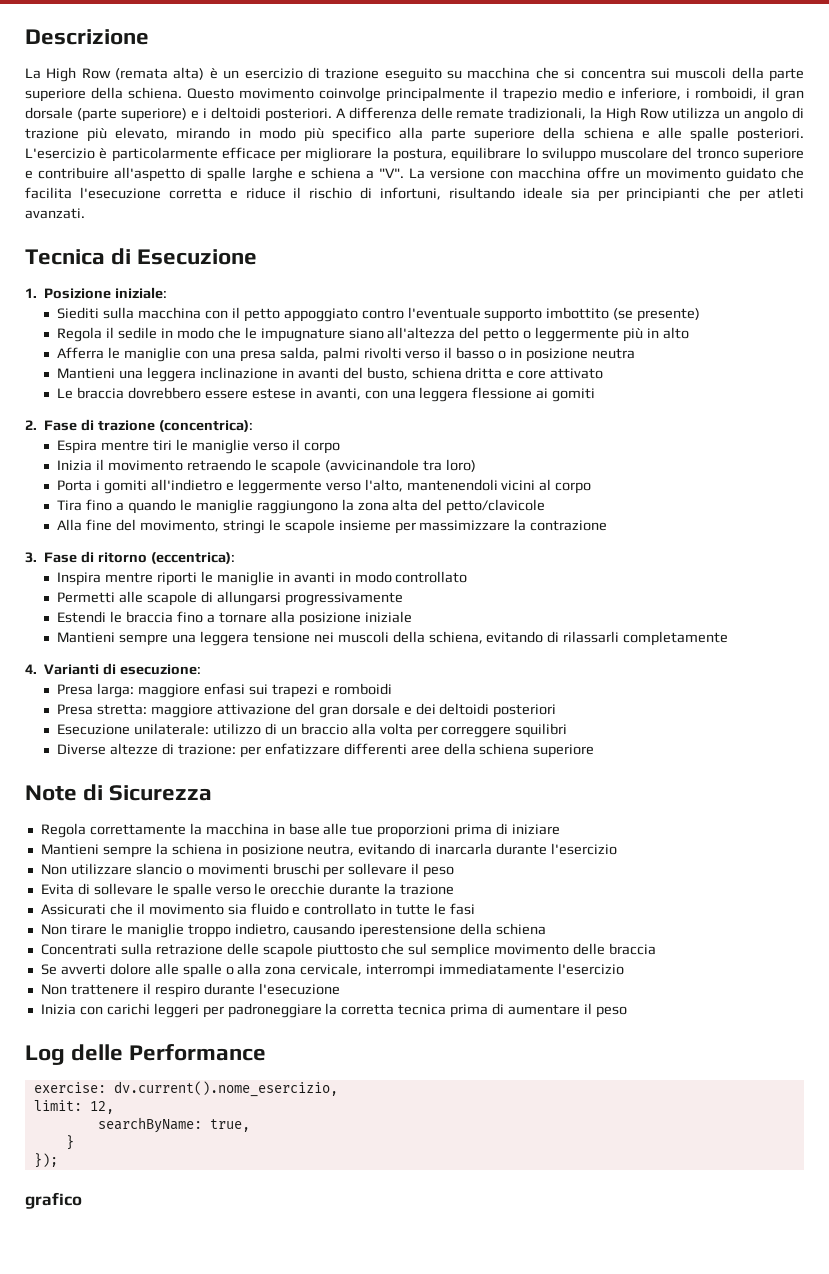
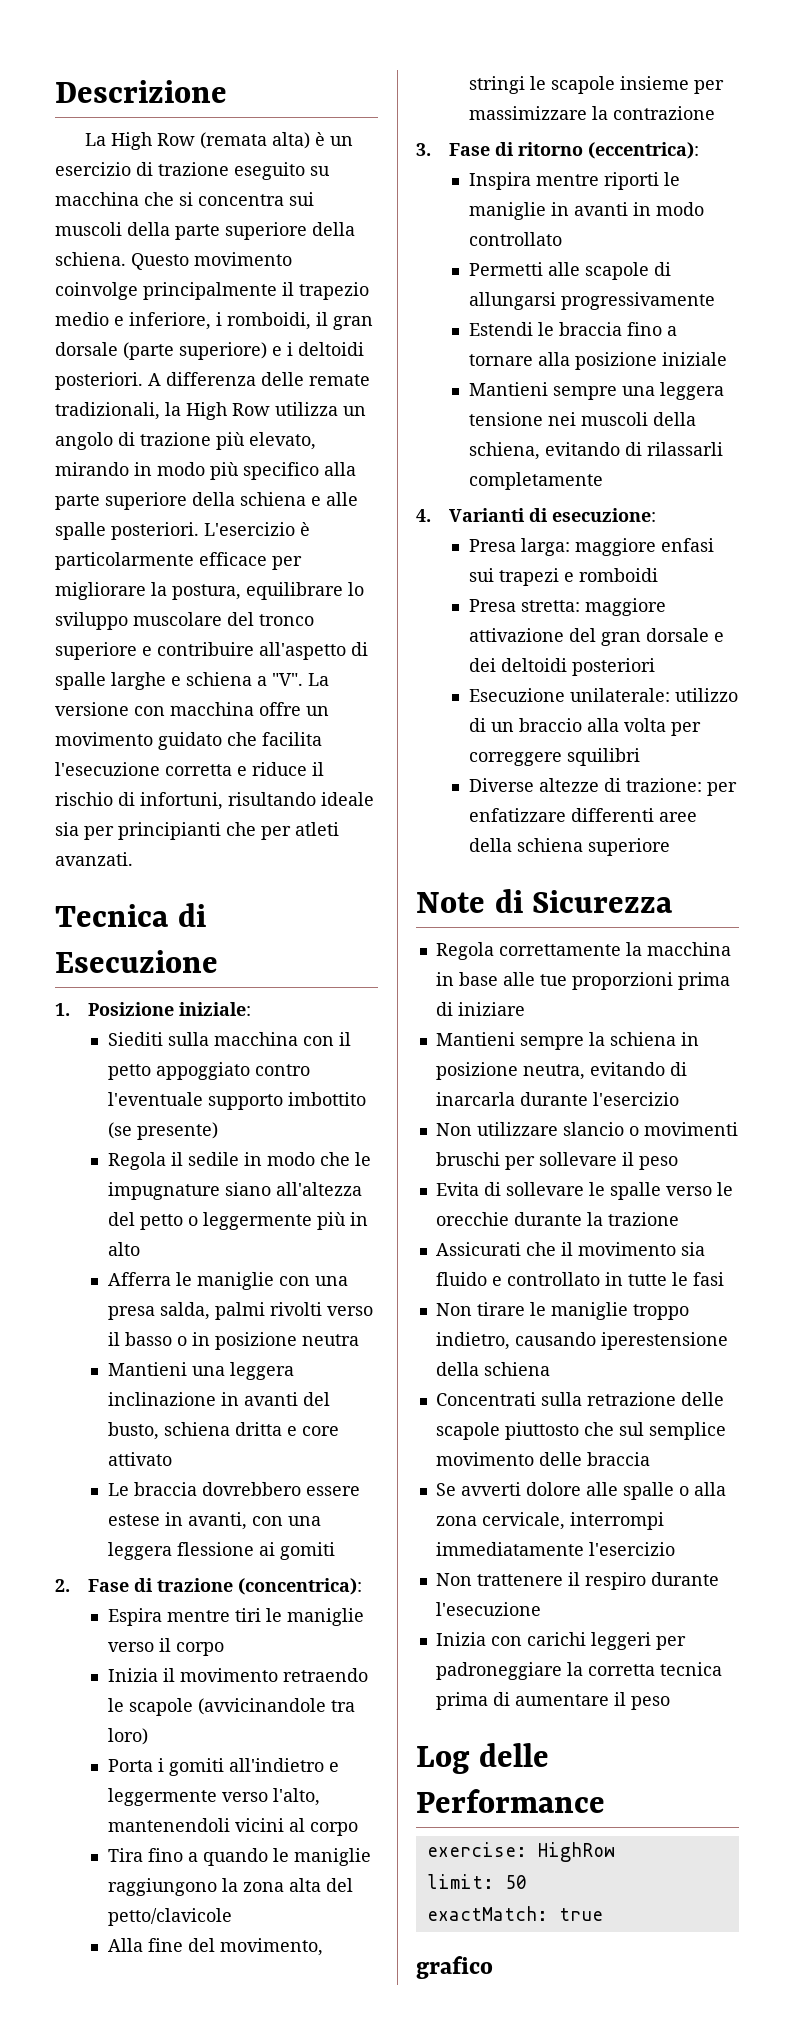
[113,1081,338,1097] dv.current().nome_esercizio, -> [537,1842,615,1862] HighRow
[89,1101,114,1114] [97,1117,250,1133] [65,1135,74,1150] [33,1153,58,1168] 12, // searchByName: true, // } // }); -> [504,1875,527,1889] [426,1906,603,1921] 50 // exactMatch: true

